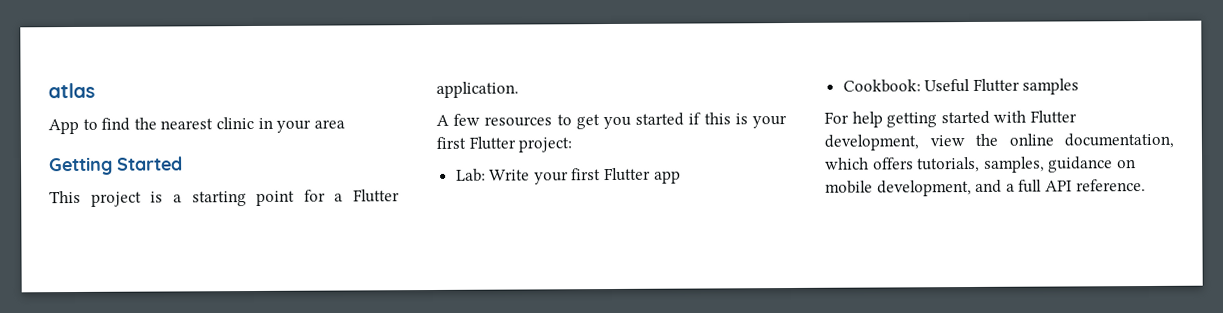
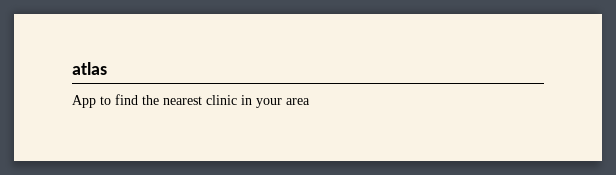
[48,156,183,176] [49,189,400,207] [436,81,519,98] [436,112,787,130] [436,136,573,153] [455,167,681,185] [842,78,1080,95] [824,110,1077,128] [824,132,1174,151] [825,156,1136,173] [825,179,1146,197] // Getting Started // This project is a starting point for a Flutter application. // A few resources to get you started if this is your first Flutter project: // Lab: Write your first Flutter app // Cookbook: Useful Flutter samples // For help getting started with Flutter development, view the online documentation, which offers tutorials, samples, guidance on mobile development, and a full API reference. -> (310, 101) none

